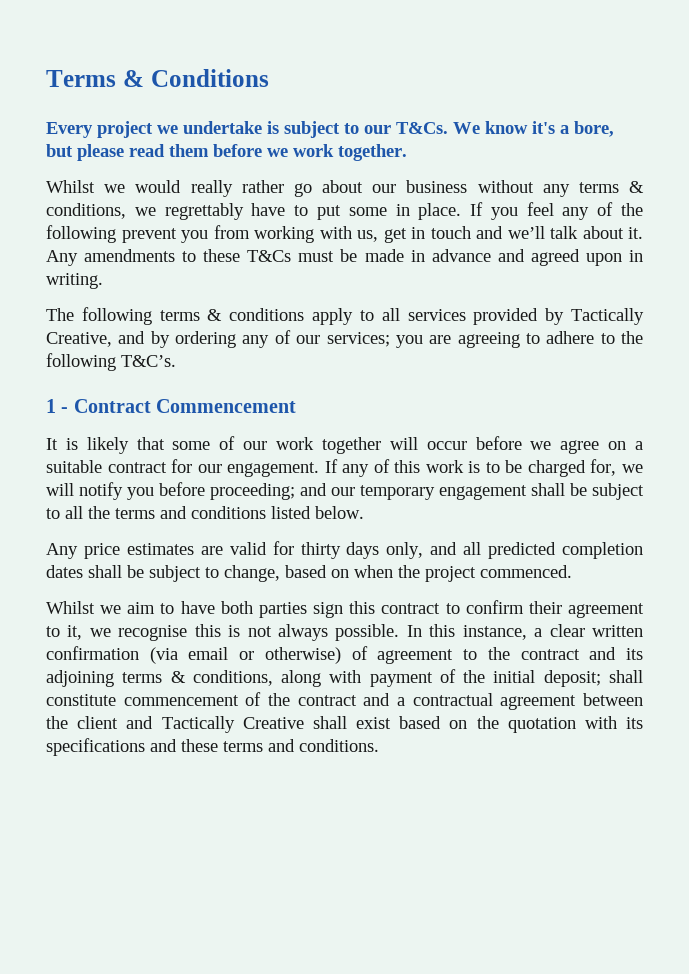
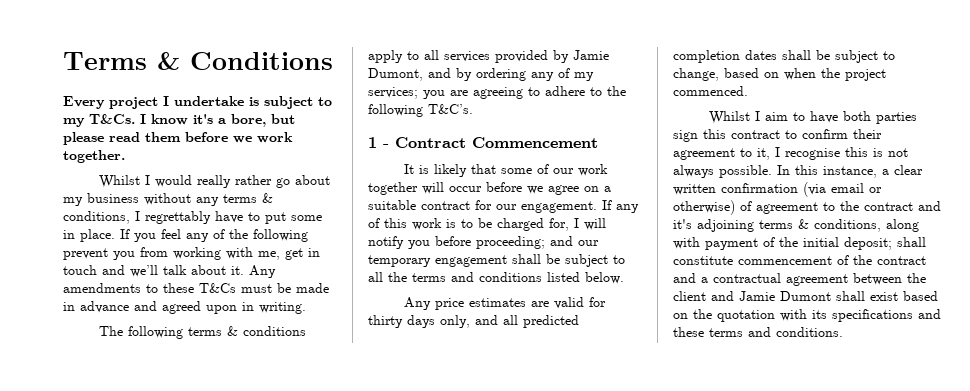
[157,125,178,134] we -> [163,96,169,106] I
[364,122,480,134] our T&Cs. We -> [63,114,146,127] my T&Cs. I
[104,184,126,193] we -> [144,175,150,185] I
[372,184,397,193] our -> [63,197,83,206] my
[134,207,156,216] we -> [135,211,140,221] I
[357,230,378,242] us, -> [258,251,280,260] me,
[571,308,644,325] [46,332,112,347] Tactically Creative, -> [573,50,609,60] [368,68,423,81] Jamie Dumont,
[296,335,321,344] our -> [574,72,594,81] my
[622,464,644,473] we -> [574,218,579,228] I
[100,605,122,614] we -> [754,111,760,121] I
[89,628,111,637] we -> [775,147,780,157] I
[626,648,644,660] its -> [673,219,692,229] it's
[161,716,304,733] Tactically Creative -> [739,291,831,301] Jamie Dumont

